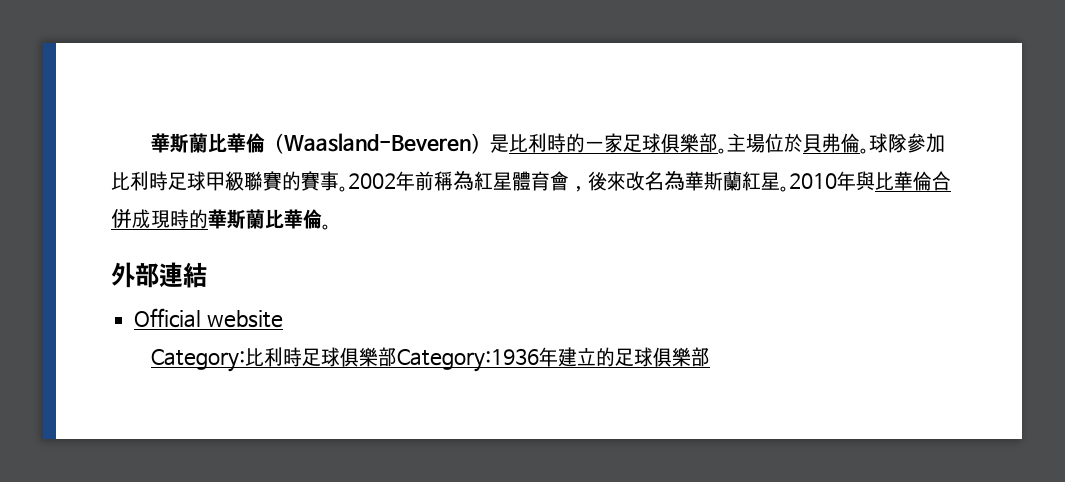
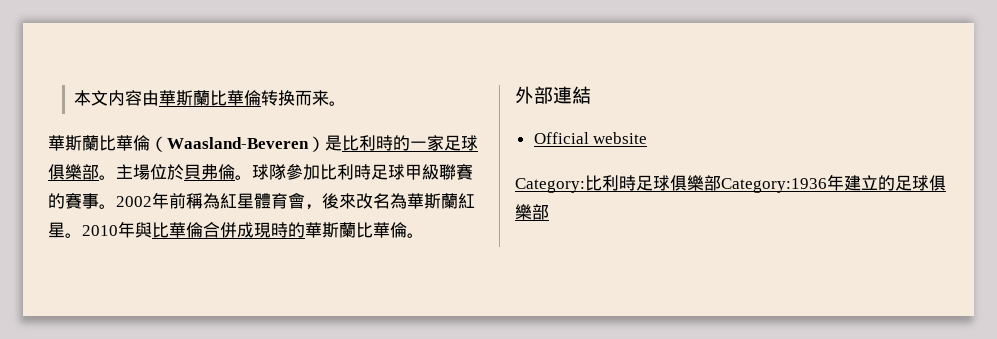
(151, 143) none -> [74,90,347,106] 本文内容由華斯蘭比華倫转换而来。 //

